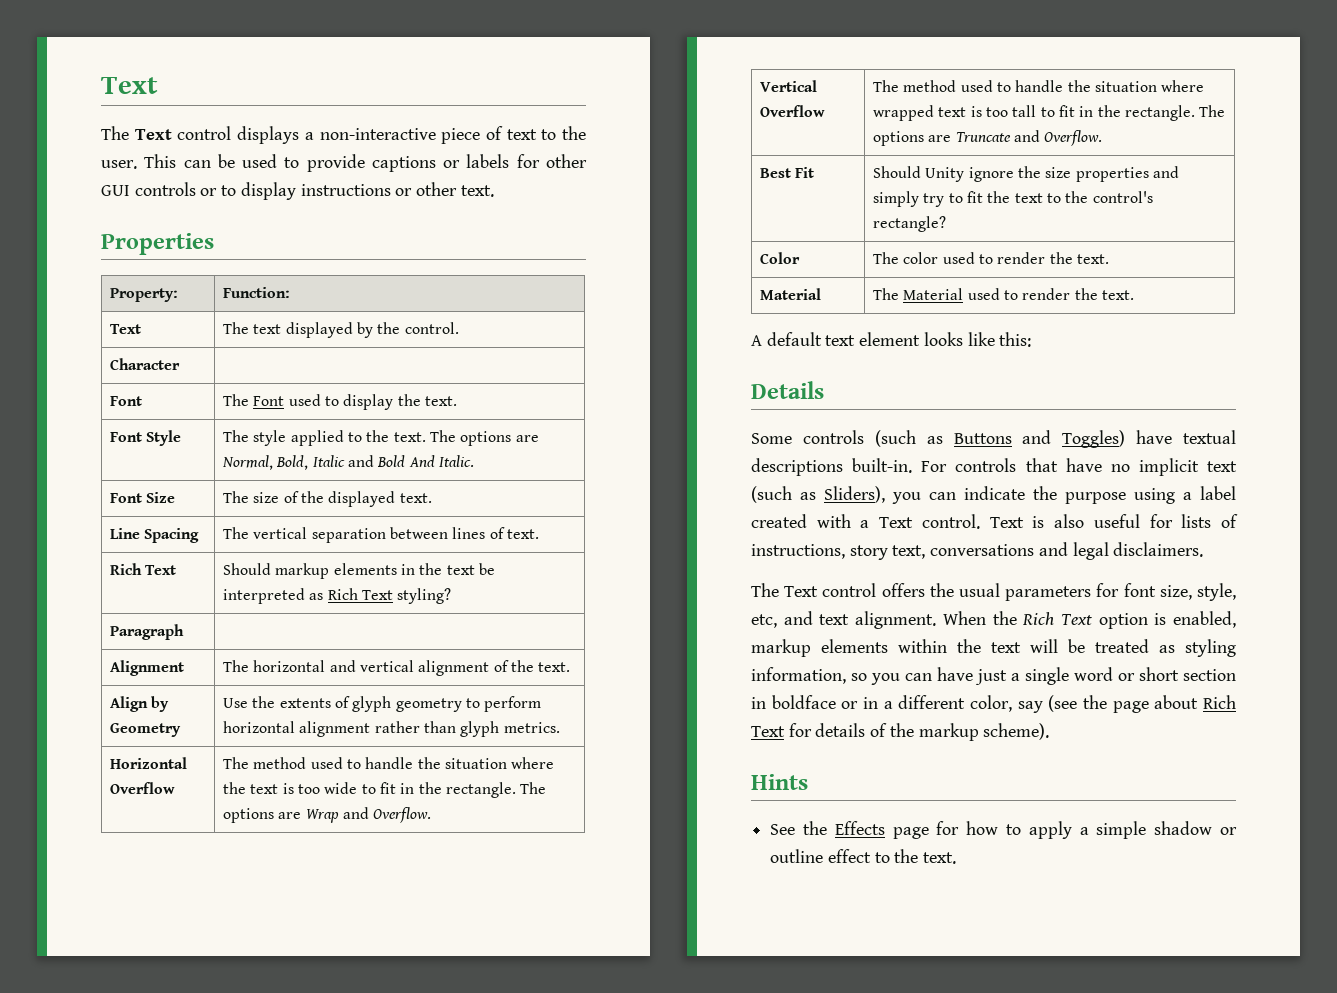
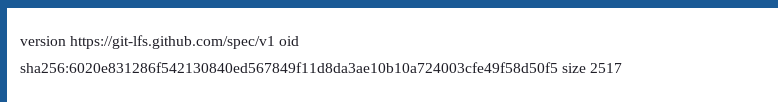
[101,77,158,94] [101,126,586,144] [101,154,587,172] [101,182,494,200] [101,233,214,255] [109,288,178,302] [222,287,290,298] [109,324,141,334] [222,322,459,338] [109,358,180,370] [109,396,142,406] [222,394,457,410] [109,430,182,446] [222,430,539,446] [221,455,474,470] [109,492,176,503] [222,491,432,507] [109,528,200,543] [222,527,539,543] [109,563,177,575] [222,563,495,579] [222,588,452,604] [109,624,184,640] [109,660,184,676] [222,660,571,676] [109,696,170,712] [109,723,181,737] [222,696,542,712] [222,721,560,737] [109,757,187,769] [109,782,175,794] [222,757,555,769] [222,782,547,798] [222,807,432,823] [759,80,817,92] [759,105,825,117] [872,80,1205,92] [872,105,1226,121] [872,130,1103,146] [759,167,815,178] [872,166,1179,182] [872,191,1153,207] [872,216,946,232] [759,252,800,264] [872,252,1109,264] [759,288,821,300] [872,288,1134,300] [751,332,1032,347] [751,381,824,399] [751,430,1236,448] [751,458,1237,476] [751,486,1236,504] [751,514,1238,529] [751,542,1204,560] [751,583,1236,601] [751,611,1236,629] [751,639,1236,657] [751,667,1236,685] [751,695,1236,713] [751,723,1050,741] [751,774,808,790] [770,821,1237,839] [770,849,957,864] Text // The Text control displays a non-interactive piece of text to the user. This can be used to provide captions or labels for other GUI controls or to display instructions or other text. // Properties // Property: | Function: // Text | The text displayed by the control. // Character | // Font | The Font used to display the text. // Font Style | The style applied to the text. The options are Normal, Bold, Italic and Bold And Italic. // Font Size | The size of the displayed text. // Line Spacing | The vertical separation between lines of text. // Rich Text | Should markup elements in the text be interpreted as Rich Text styling? // Paragraph | // Alignment | The horizontal and vertical alignment of the text. // Align by Geometry | Use the extents of glyph geometry to perform horizontal alignment rather than glyph metrics. // Horizontal Overflow | The method used to handle the situation where the text is too wide to fit in the rectangle. The options are Wrap and Overflow. // Vertical Overflow | The method used to handle the situation where wrapped text is too tall to fit in the rectangle. The options are Truncate and Overflow. // Best Fit | Should Unity ignore the size properties and simply try to fit the text to the control's rectangle? // Color | The color used to render the text. // Material | The Material used to render the text. // A default text element looks like this: // Details // Some controls (such as Buttons and Toggles) have textual descriptions built-in. For controls that have no implicit text (such as Sliders), you can indicate the purpose using a label created with a Text control. Text is also useful for lists of instructions, story text, conversations and legal disclaimers. // The Text control offers the usual parameters for font size, style, etc, and text alignment. When the Rich Text option is enabled, markup elements within the text will be treated as styling information, so you can have just a single word or short section in boldface or in a different color, say (see the page about Rich Text for details of the markup scheme). // Hints // See the Effects page for how to apply a simple shadow or outline effect to the text. -> [20,35,300,49] [20,62,623,73] version https://git-lfs.github.com/spec/v1 oid sha256:6020e831286f542130840ed567849f11d8da3ae10b10a724003cfe49f58d50f5 size 2517

